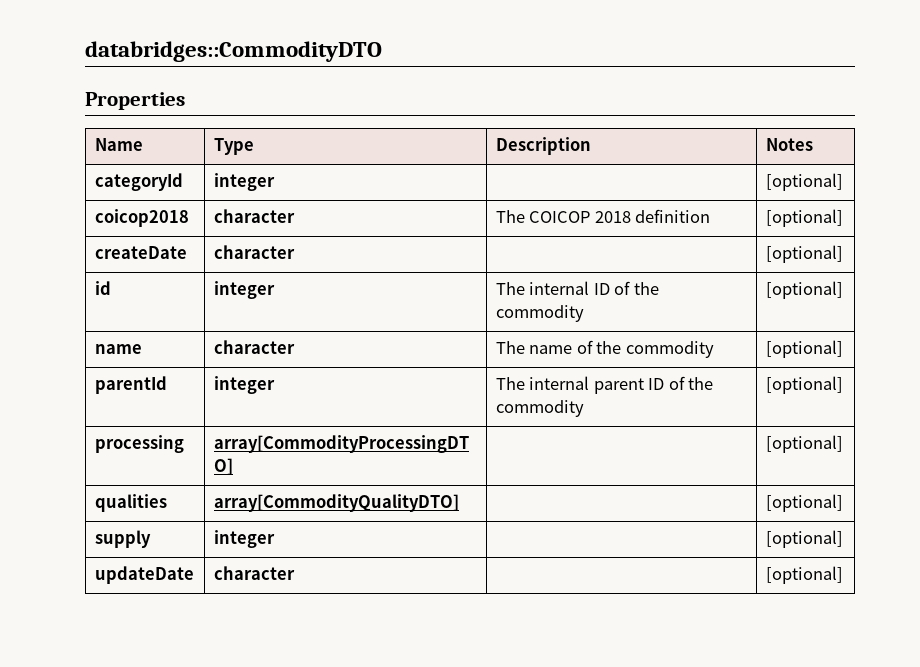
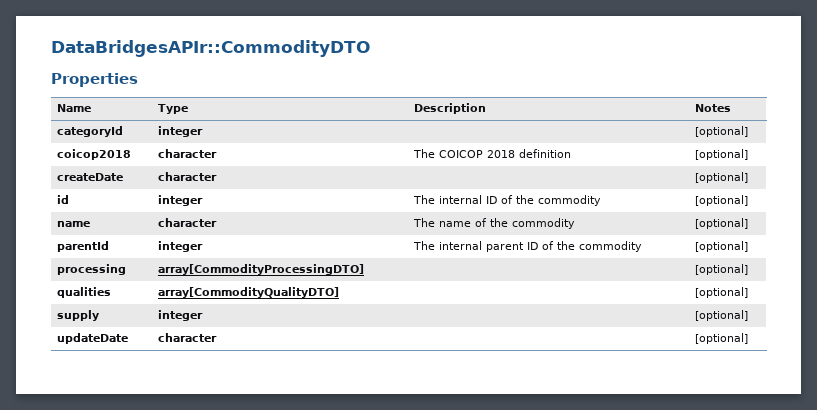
[85,41,382,62] databridges::CommodityDTO -> [51,40,370,57] DataBridgesAPIr::CommodityDTO

